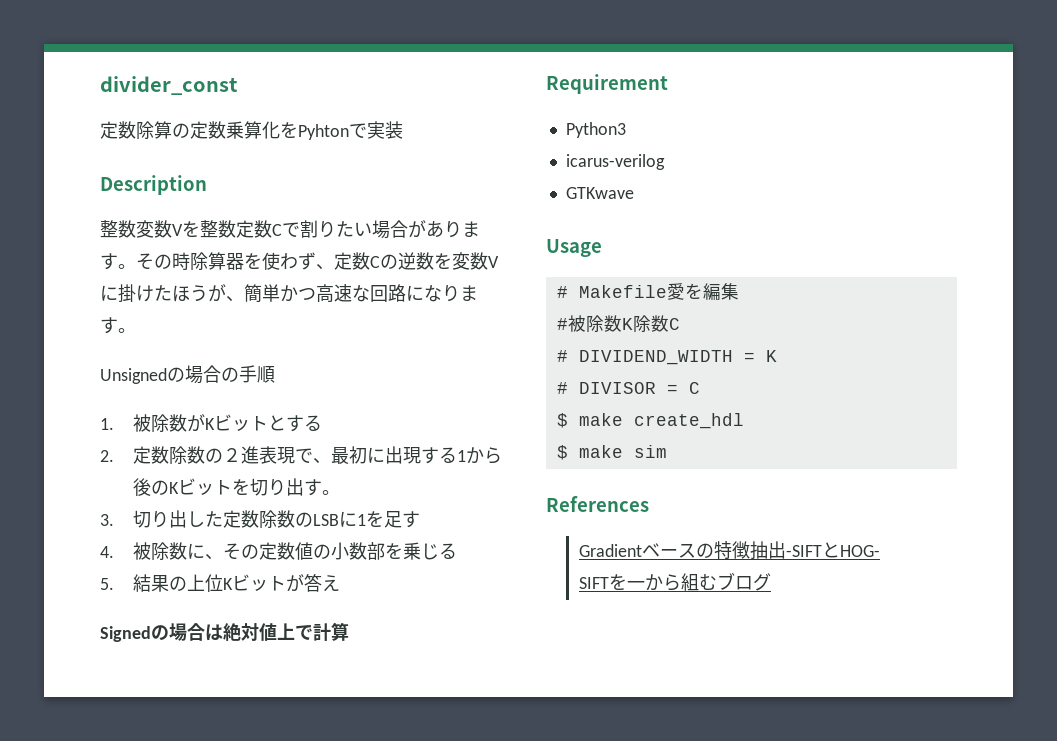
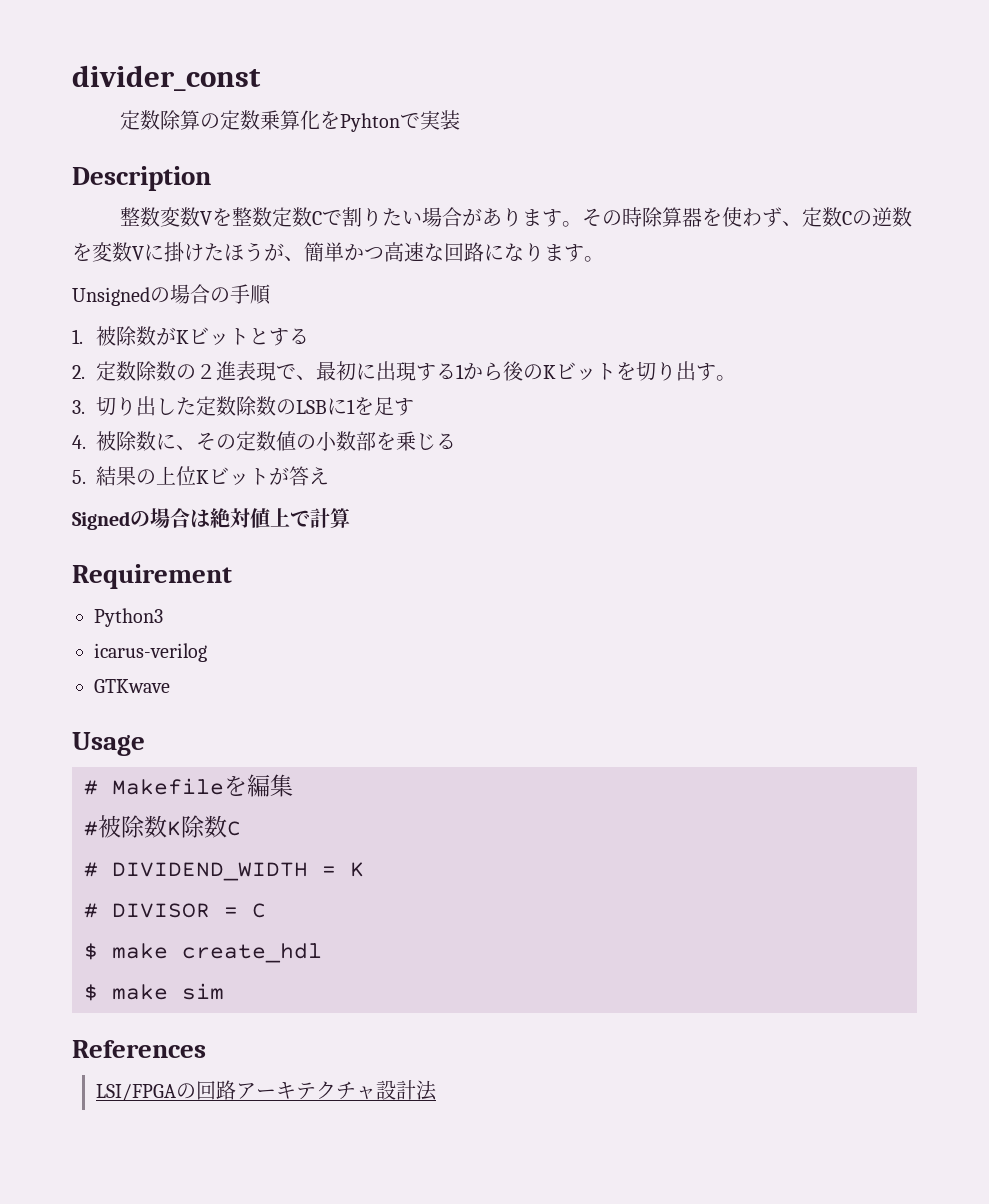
[666,283,685,300] 愛 -> (224, 786) none
[578,541,880,559] [578,572,771,591] Gradientベースの特徴抽出-SIFTとHOG- // SIFTを一から組むブログ -> [96,1080,438,1101] LSI/FPGAの回路アーキテクチャ設計法

